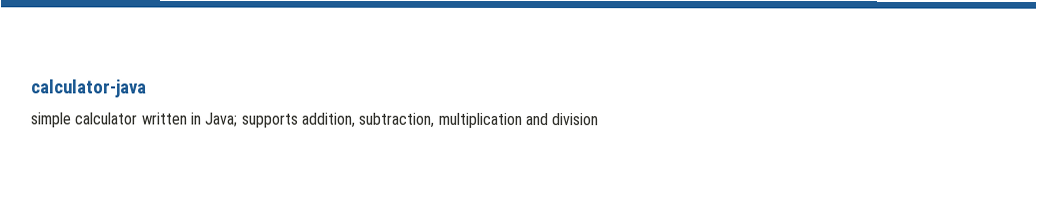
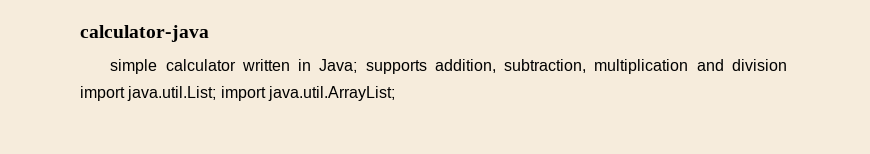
(599, 119) none -> [80,86,395,101] import java.util.List; import java.util.ArrayList;

